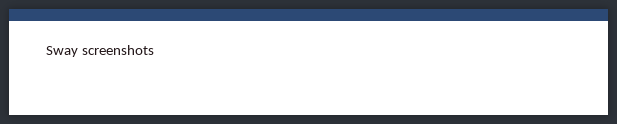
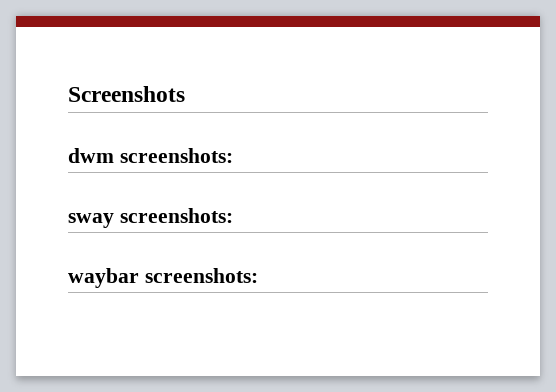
[46,45,154,57] Sway screenshots -> [68,86,185,102] [68,148,233,163] [68,208,233,228] [68,268,258,288] Screenshots // dwm screenshots: // sway screenshots: // waybar screenshots:

